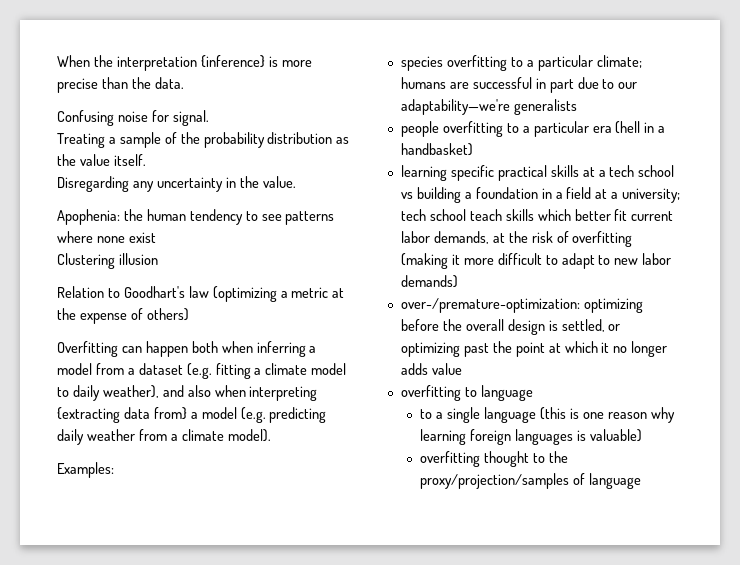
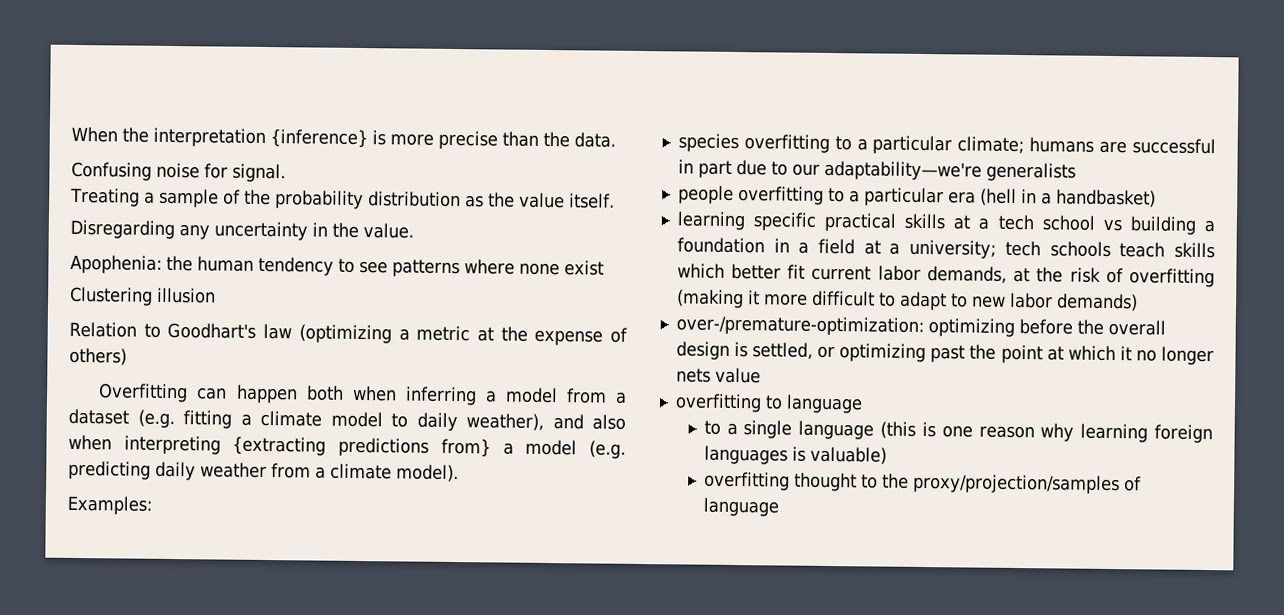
[123,407,150,419] data -> [338,437,430,457] predictions
[429,209,466,221] school -> [1049,241,1111,257] schools
[400,363,428,375] adds -> [675,368,711,383] nets

